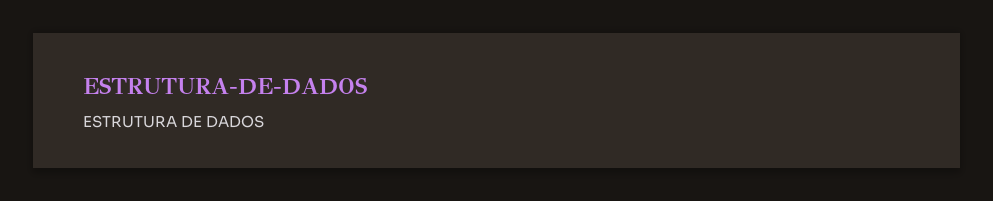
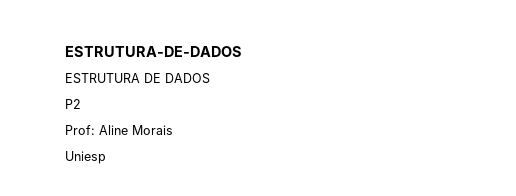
(265, 121) none -> [65,99,81,109] [65,125,173,135] [65,151,106,164] // P2 // Prof: Aline Morais // Uniesp

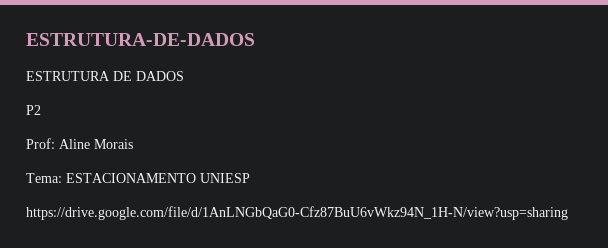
[65,151,106,164] Uniesp -> [26,173,250,183] [26,206,568,220] Tema: ESTACIONAMENTO UNIESP // https://drive.google.com/file/d/1AnLNGbQaG0-Cfz87BuU6vWkz94N_1H-N/view?usp=sharing

